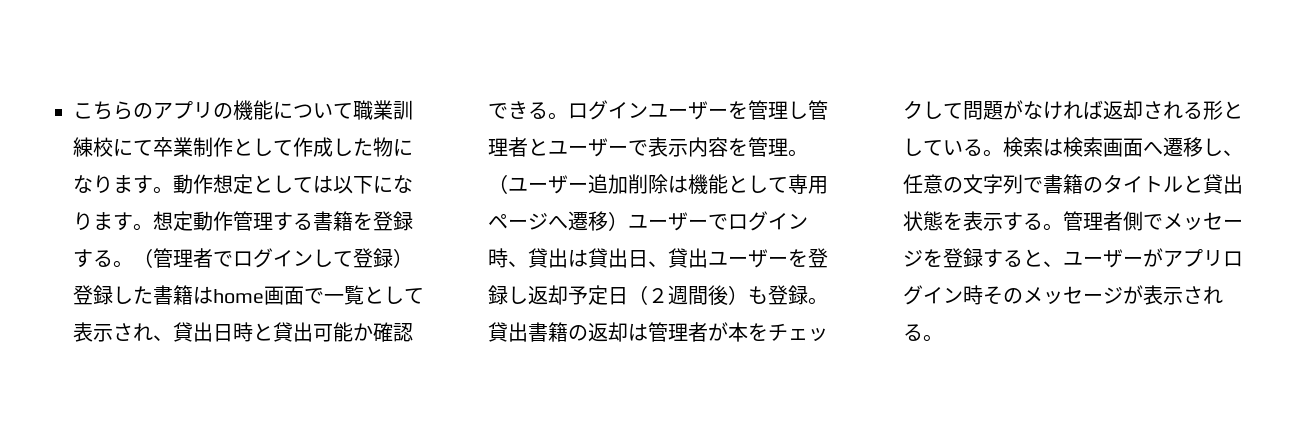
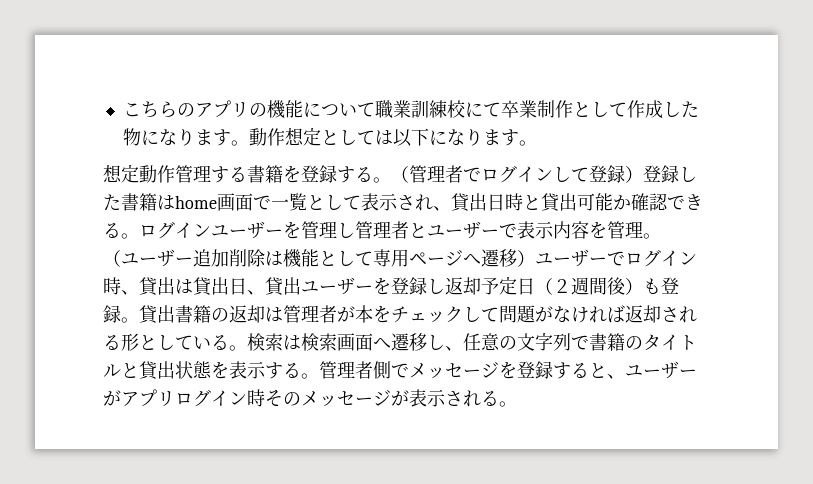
(153, 227) none -> (537, 143) //

